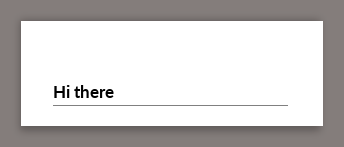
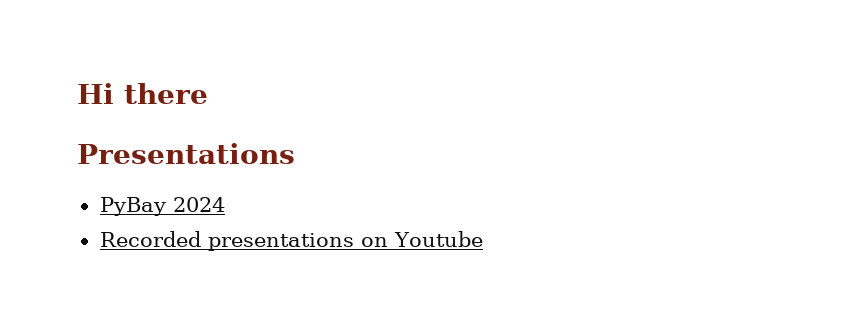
(115, 91) none -> [77,143,295,164] [99,197,225,216] [99,231,483,251] // Presentations // PyBay 2024 // Recorded presentations on Youtube

